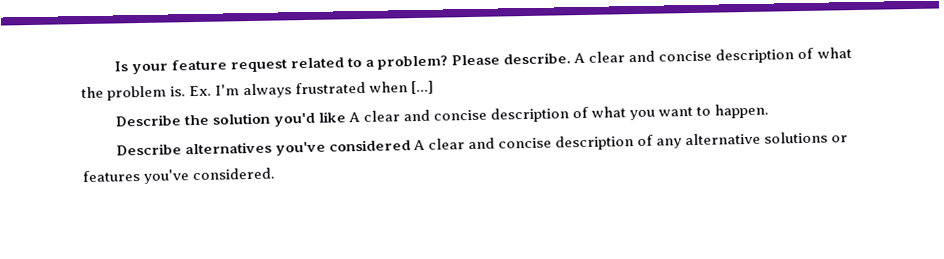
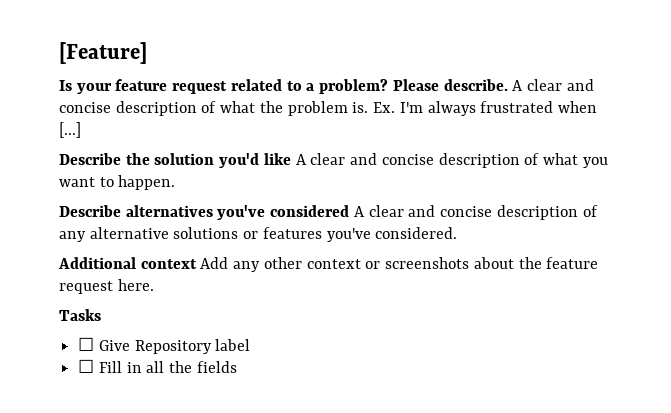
(113, 66) none -> [59,42,147,64] [Feature] //
(276, 174) none -> [58,257,599,272] [59,279,154,294] [59,309,101,321] [78,337,251,354] [78,359,237,373] // Additional context Add any other context or screenshots about the feature request here. // Tasks // ☐ Give Repository label // ☐ Fill in all the fields

